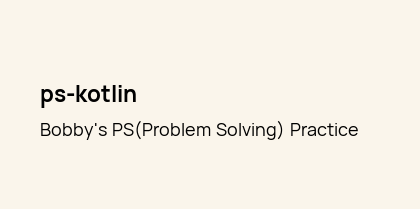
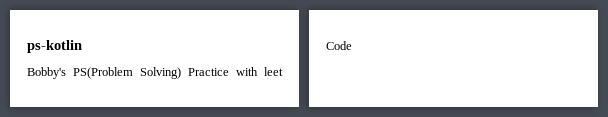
(359, 129) none -> [236,67,283,76] [326,41,352,50] with leet Code

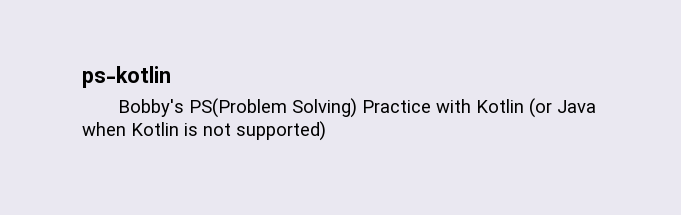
[264,67,283,76] [326,41,352,50] leet Code -> [476,98,597,118] [82,121,326,141] Kotlin (or Java when Kotlin is not supported)

